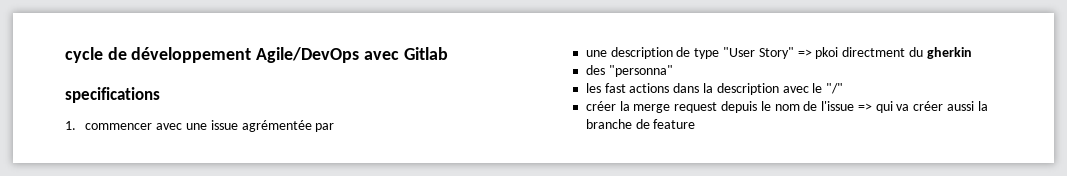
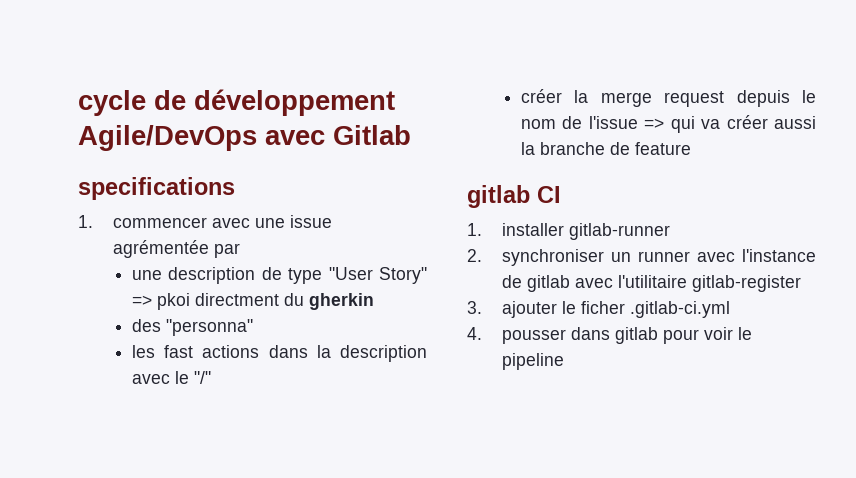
(696, 124) none -> [467,185,561,208] [467,223,670,240] [467,249,816,266] [501,275,801,292] [467,301,730,318] [467,327,752,344] [501,353,564,370] // gitlab CI // 1. installer gitlab-runner // 2. synchroniser un runner avec l'instance de gitlab avec l'utilitaire gitlab-register // 3. ajouter le ficher .gitlab-ci.yml // 4. pousser dans gitlab pour voir le pipeline

